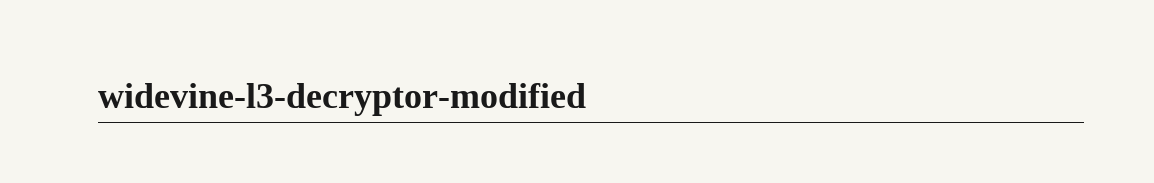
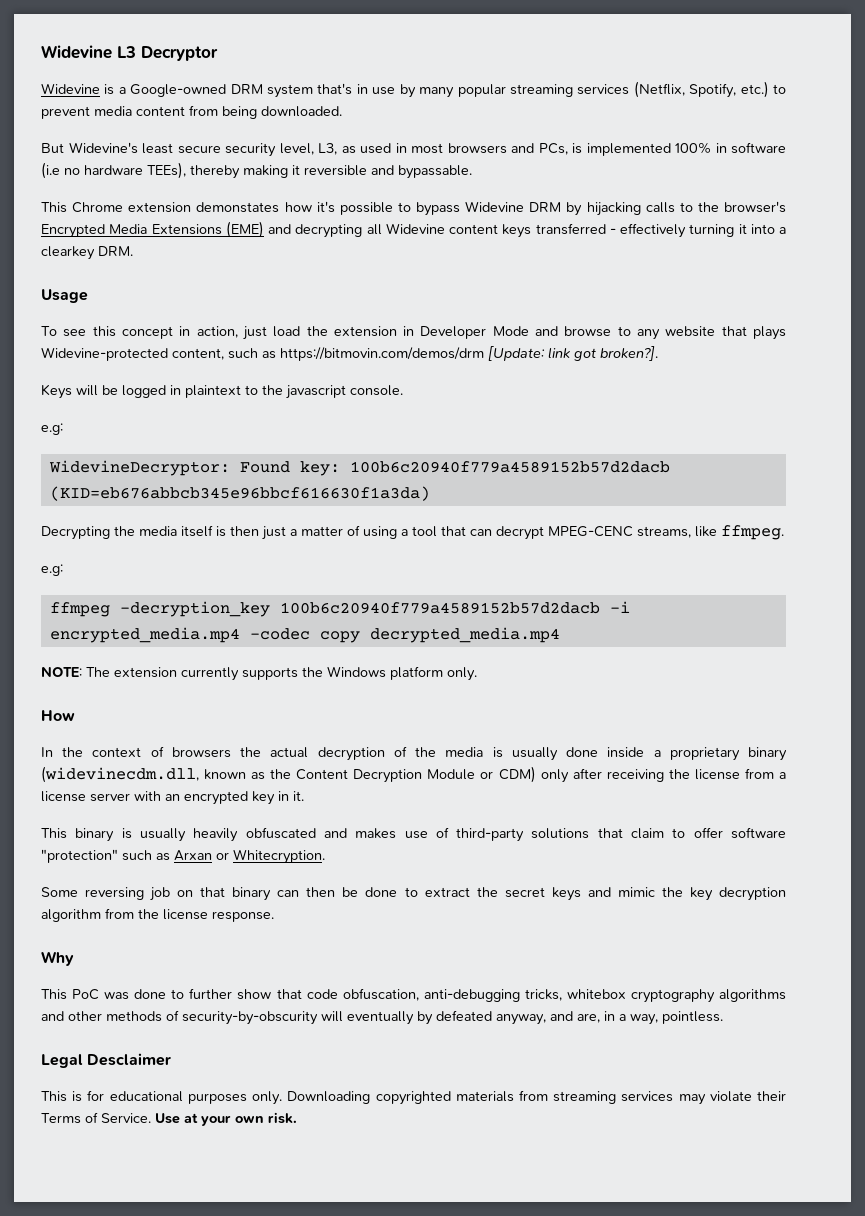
[98,83,586,116] widevine-l3-decryptor-modified -> [41,45,218,61] [41,81,786,98] [41,105,342,119] [41,142,786,157] [41,162,472,179] [41,201,786,216] [41,221,786,238] [41,246,133,260] [41,289,88,303] [41,326,786,340] [41,346,658,361] [41,384,403,399] [41,423,63,435] [48,460,670,476] [49,486,430,501] [41,525,784,540] [41,564,63,576] [49,601,630,617] [49,627,560,643] [41,666,477,681] [41,710,75,721] [41,746,788,761] [41,766,787,783] [41,791,304,805] [41,827,786,842] [41,849,325,864] [41,887,786,901] [41,908,274,922] [41,951,74,966] [41,988,786,1003] [41,1010,723,1025] [41,1053,172,1068] [41,1090,786,1105] [41,1112,297,1126] Widevine L3 Decryptor // Widevine is a Google-owned DRM system that's in use by many popular streaming services (Netflix, Spotify, etc.) to prevent media content from being downloaded. // But Widevine's least secure security level, L3, as used in most browsers and PCs, is implemented 100% in software (i.e no hardware TEEs), thereby making it reversible and bypassable. // This Chrome extension demonstates how it's possible to bypass Widevine DRM by hijacking calls to the browser's Encrypted Media Extensions (EME) and decrypting all Widevine content keys transferred - effectively turning it into a clearkey DRM. // Usage // To see this concept in action, just load the extension in Developer Mode and browse to any website that plays Widevine-protected content, such as https://bitmovin.com/demos/drm [Update: link got broken?]. // Keys will be logged in plaintext to the javascript console. // e.g: // WidevineDecryptor: Found key: 100b6c20940f779a4589152b57d2dacb (KID=eb676abbcb345e96bbcf616630f1a3da) // Decrypting the media itself is then just a matter of using a tool that can decrypt MPEG-CENC streams, like ffmpeg. // e.g: // ffmpeg -decryption_key 100b6c20940f779a4589152b57d2dacb -i encrypted_media.mp4 -codec copy decrypted_media.mp4 // NOTE: The extension currently supports the Windows platform only. // How // In the context of browsers the actual decryption of the media is usually done inside a proprietary binary (widevinecdm.dll, known as the Content Decryption Module or CDM) only after receiving the license from a license server with an encrypted key in it. // This binary is usually heavily obfuscated and makes use of third-party solutions that claim to offer software "protection" such as Arxan or Whitecryption. // Some reversing job on that binary can then be done to extract the secret keys and mimic the key decryption algorithm from the license response. // Why // This PoC was done to further show that code obfuscation, anti-debugging tricks, whitebox cryptography algorithms and other methods of security-by-obscurity will eventually by defeated anyway, and are, in a way, pointless. // Legal Desclaimer // This is for educational purposes only. Downloading copyrighted materials from streaming services may violate their Terms of Service. Use at your own risk.

